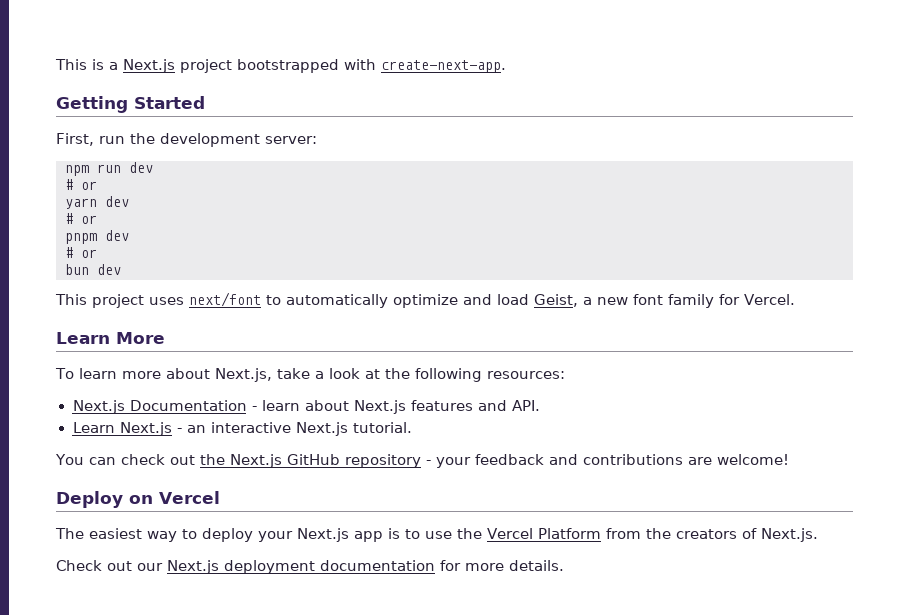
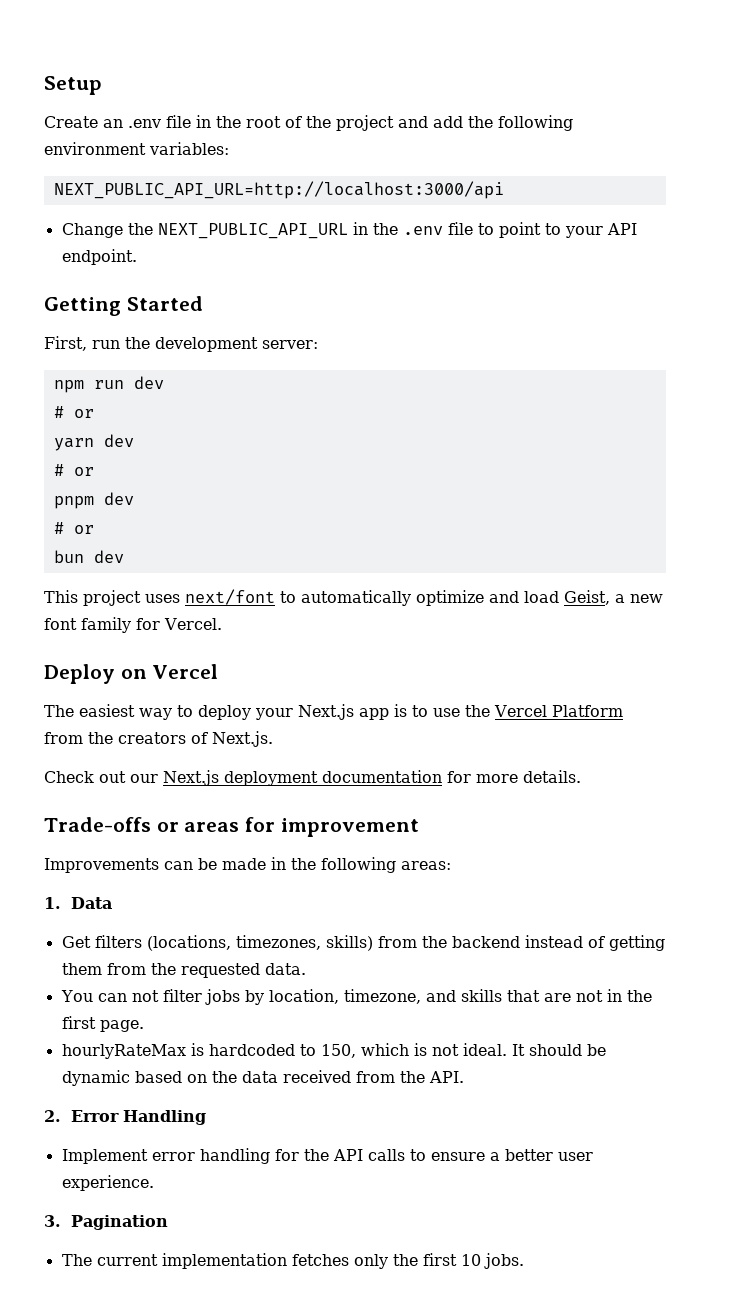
[55,59,506,73] This is a Next.js project bootstrapped with create-next-app. -> [44,76,102,95] [44,115,573,131] [44,142,229,155] [53,181,504,199] [61,222,637,239] [61,249,137,265] Setup // Create an .env file in the root of the project and add the following environment variables: // NEXT_PUBLIC_API_URL=http://localhost:3000/api // Change the NEXT_PUBLIC_API_URL in the .env file to point to your API endpoint.
[56,332,165,344] [55,368,565,382] [72,400,540,414] [72,422,412,436] [55,454,789,468] // Learn More // To learn more about Next.js, take a look at the following resources: // Next.js Documentation - learn about Next.js features and API. // Learn Next.js - an interactive Next.js tutorial. // You can check out the Next.js GitHub repository - your feedback and contributions are welcome! -> (222, 624) none
(564, 565) none -> [44,817,419,837] [44,857,451,873] [44,897,112,909] [61,935,665,951] [61,963,306,978] [60,989,652,1005] [61,1016,144,1032] [61,1043,606,1059] [61,1070,464,1086] [44,1110,206,1125] [61,1148,593,1164] [61,1175,154,1191] [44,1215,168,1230] [61,1253,524,1269] // Trade-offs or areas for improvement // Improvements can be made in the following areas: // 1. Data // Get filters (locations, timezones, skills) from the backend instead of getting them from the requested data. // You can not filter jobs by location, timezone, and skills that are not in the first page. // hourlyRateMax is hardcoded to 150, which is not ideal. It should be dynamic based on the data received from the API. // 2. Error Handling // Implement error handling for the API calls to ensure a better user experience. // 3. Pagination // The current implementation fetches only the first 10 jobs.

